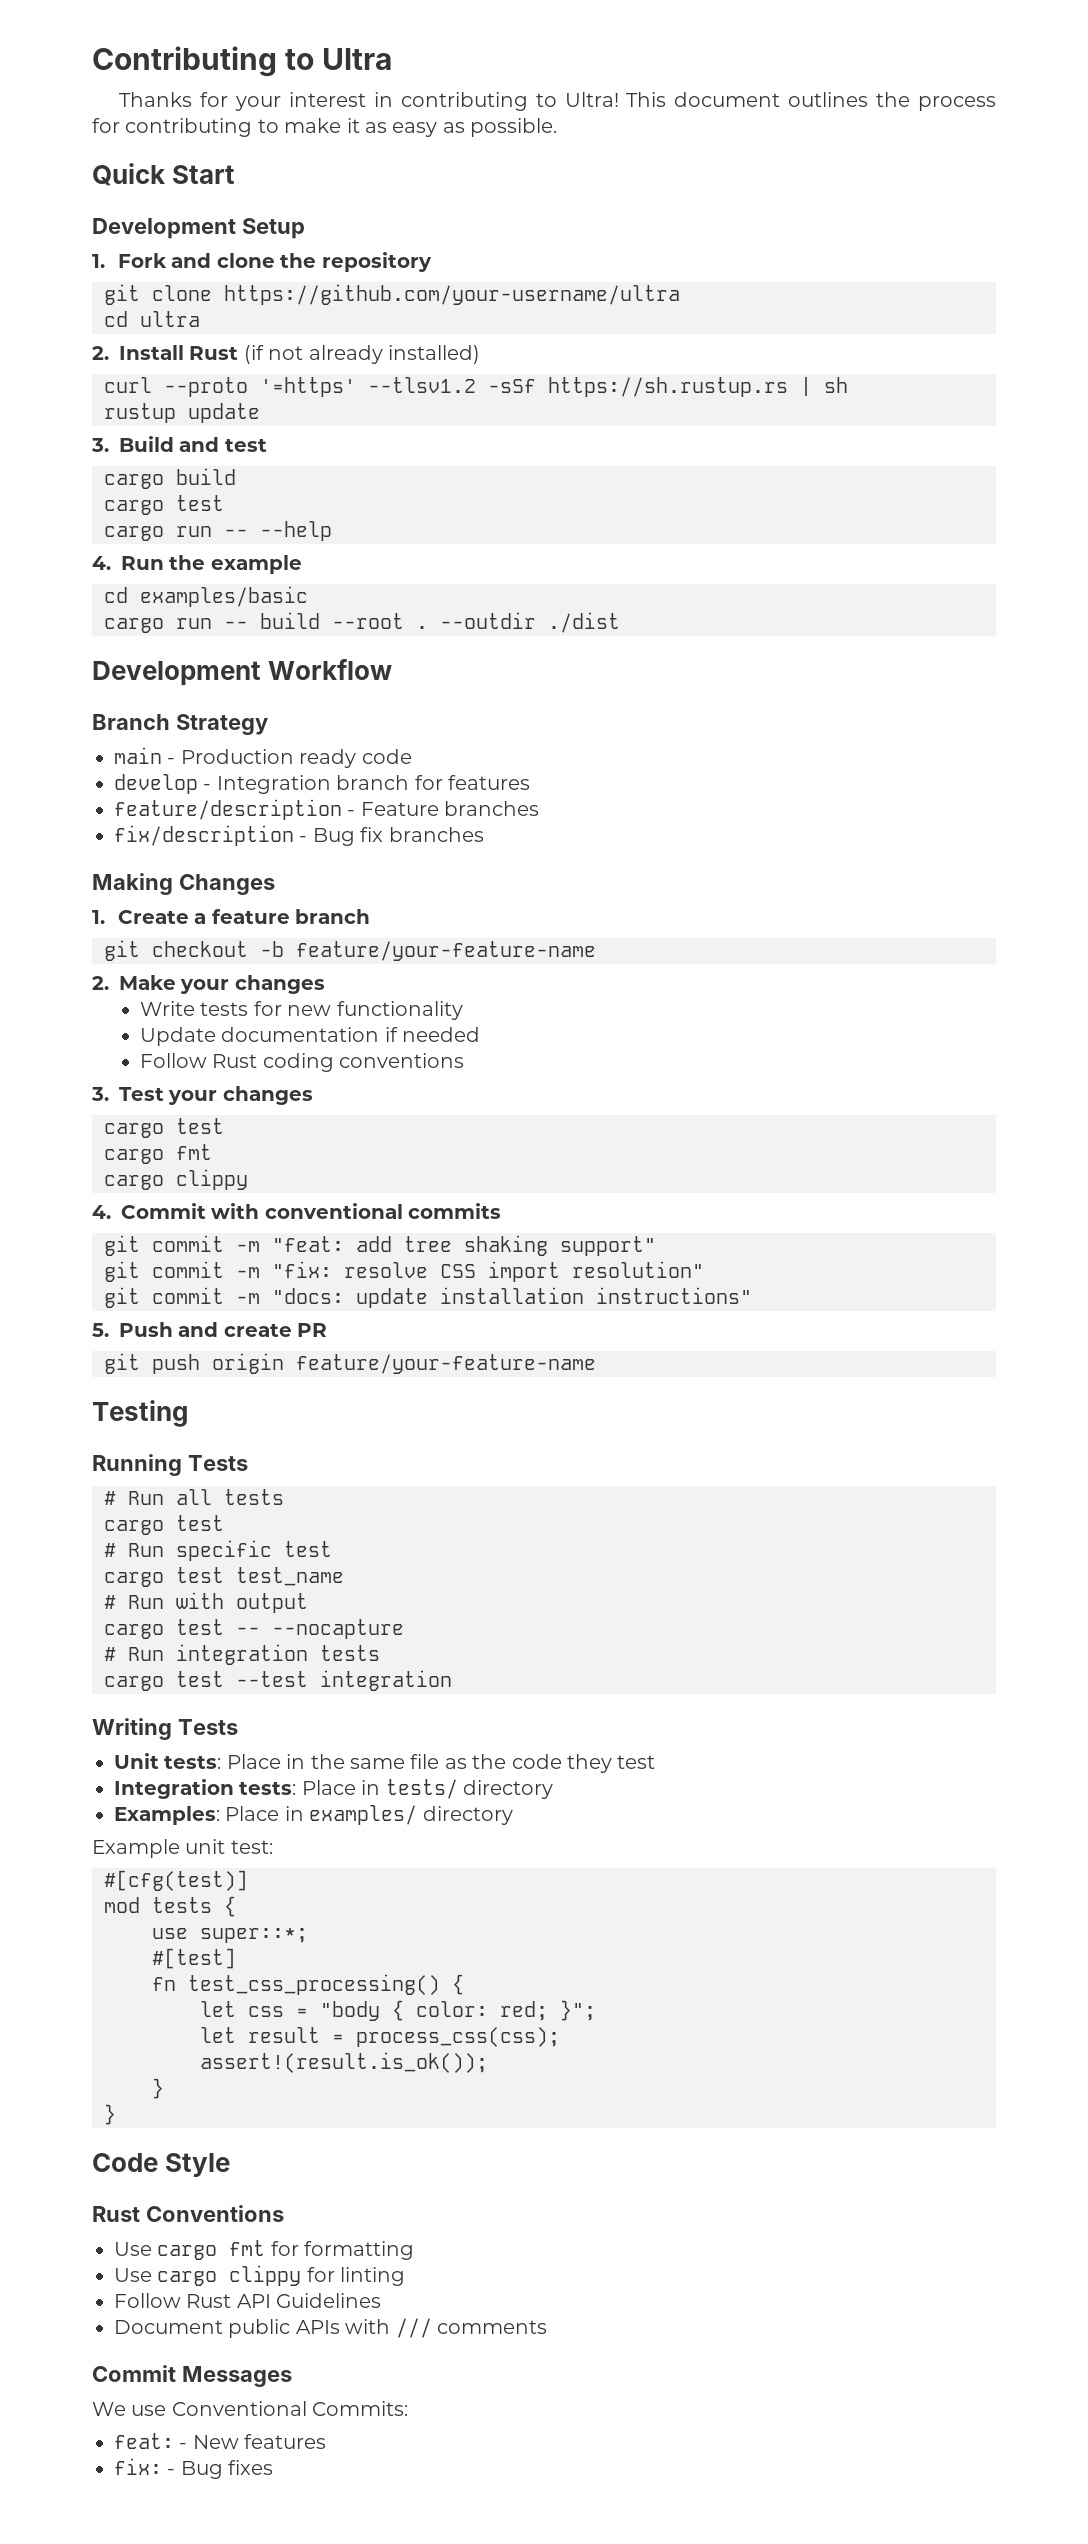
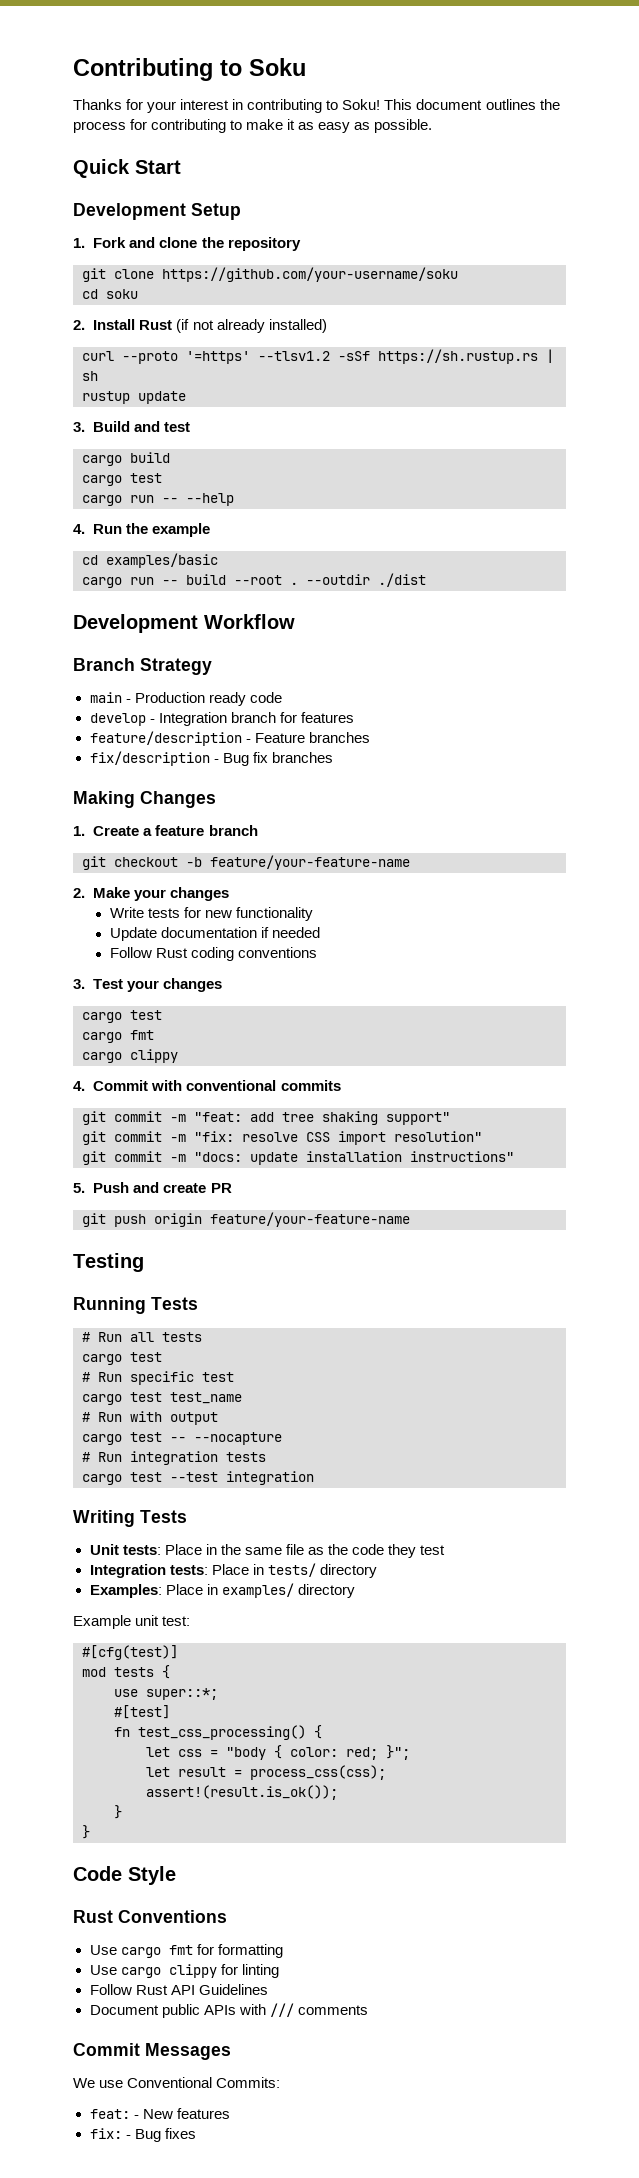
[322,48,393,70] Ultra -> [249,58,306,76] Soku
[564,92,619,107] Ultra! -> [342,99,381,110] Soku!
[224,284,680,305] [104,311,200,327] https://github.com/your-username/ultra // cd ultra -> [162,267,458,282] [82,289,138,299] https://github.com/your-username/soku // cd soku

